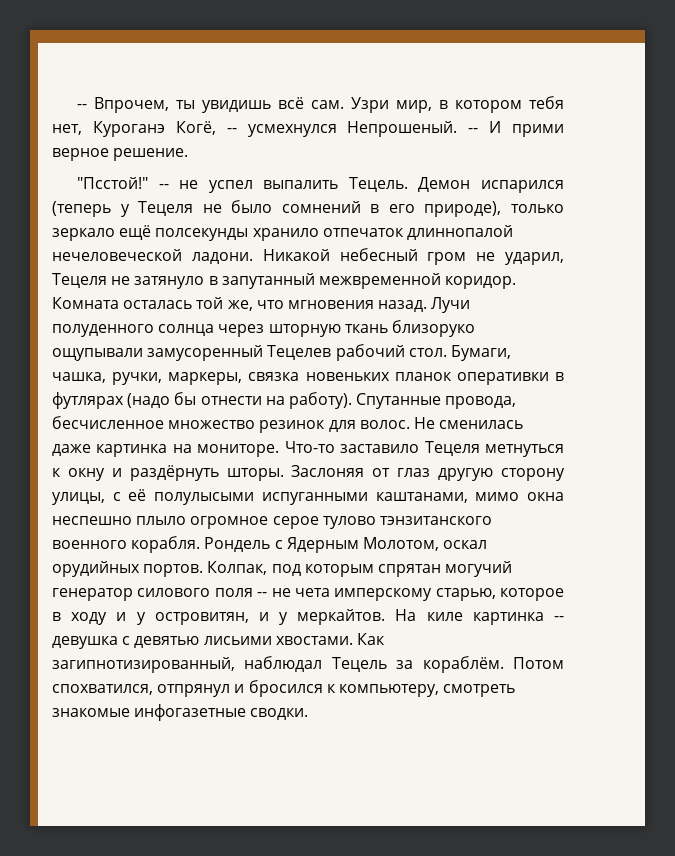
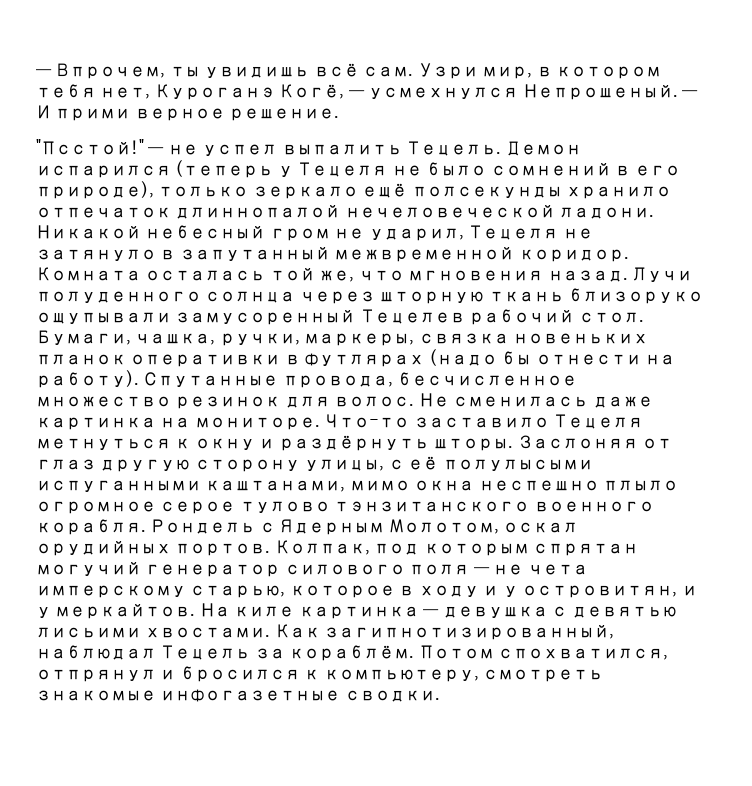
[76,104,87,109] -- -> [36,69,52,75] —
[226,128,237,133] -- -> [348,90,365,96] —
[468,128,479,133] -- -> [682,90,699,96] —
[158,184,169,189] -- -> [148,147,165,153] —
[257,592,268,597] -- -> [473,567,490,573] —
[554,616,564,621] -- -> [423,609,440,615] —

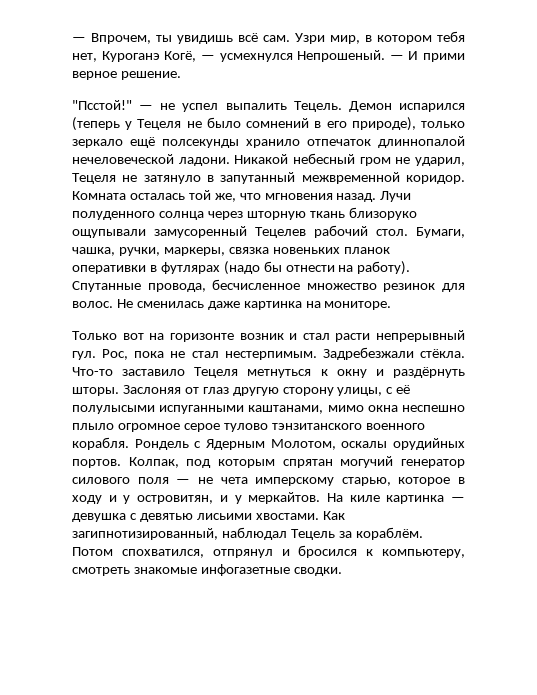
(320, 423) none -> [72,330,465,342] [72,347,465,360] // Только вот на горизонте возник и стал расти непрерывный гул. Рос, пока не стал нестерпимым. Задребезжали стёкла.
[503,522,579,533] оскал -> [341,441,388,448] оскалы

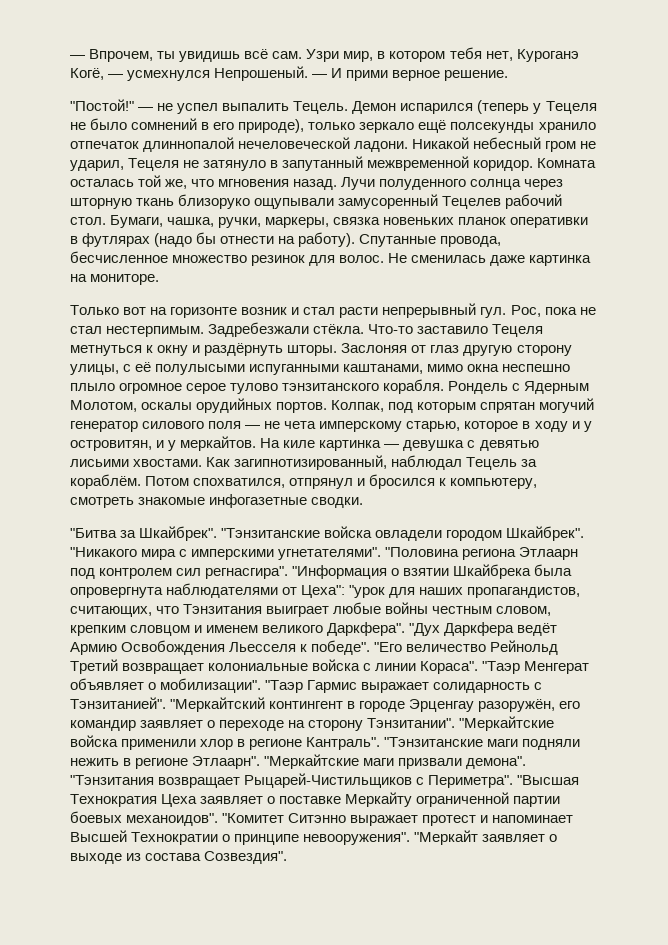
[72,100,132,110] "Псстой!" -> [70,99,134,111] "Постой!"
[365,423,425,430] военного -> (380, 387) none
(342, 571) none -> [70,526,585,541] [70,547,579,560] [70,564,573,579] [70,583,581,598] [70,602,552,617] [70,622,558,636] [70,640,559,655] [70,659,590,674] [70,678,543,693] [70,697,581,712] [70,716,555,731] [70,735,581,750] [70,754,527,769] [70,773,580,788] [70,792,561,807] [70,811,574,826] [70,830,558,845] [70,851,288,864] // "Битва за Шкайбрек". "Тэнзитанские войска овладели городом Шкайбрек". "Никакого мира с имперскими угнетателями". "Половина региона Этлаарн под контролем сил регнасгира". "Информация о взятии Шкайбрека была опровергнута наблюдателями от Цеха": "урок для наших пропагандистов, считающих, что Тэнзитания выиграет любые войны честным словом, крепким словцом и именем великого Даркфера". "Дух Даркфера ведёт Армию Освобождения Льесселя к победе". "Его величество Рейнольд Третий возвращает колониальные войска с линии Кораса". "Таэр Менгерат объявляет о мобилизации". "Таэр Гармис выражает солидарность с Тэнзитанией". "Меркайтский контингент в городе Эрценгау разоружён, его командир заявляет о переходе на сторону Тэнзитании". "Меркайтские войска применили хлор в регионе Кантраль". "Тэнзитанские маги подняли нежить в регионе Этлаарн". "Меркайтские маги призвали демона". "Тэнзитания возвращает Рыцарей-Чистильщиков с Периметра". "Высшая Технократия Цеха заявляет о поставке Меркайту ограниченной партии боевых механоидов". "Комитет Ситэнно выражает протест и напоминает Высшей Технократии о принципе невооружения". "Меркайт заявляет о выходе из состава Созвездия".

